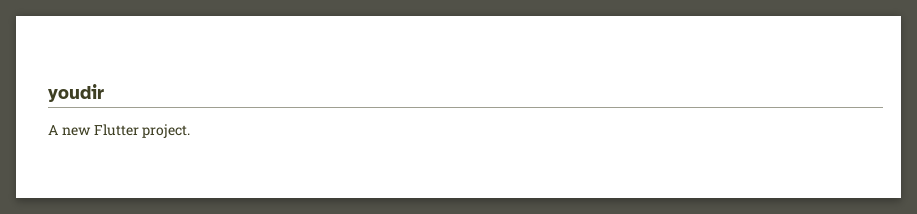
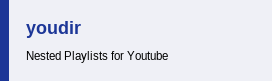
[48,124,191,138] A new Flutter project. -> [26,51,169,63] Nested Playlists for Youtube

